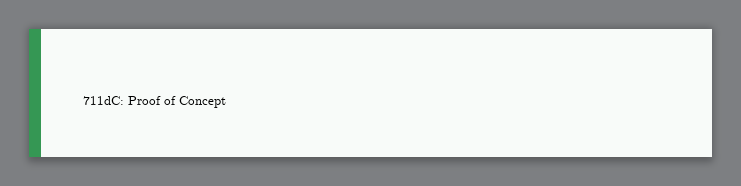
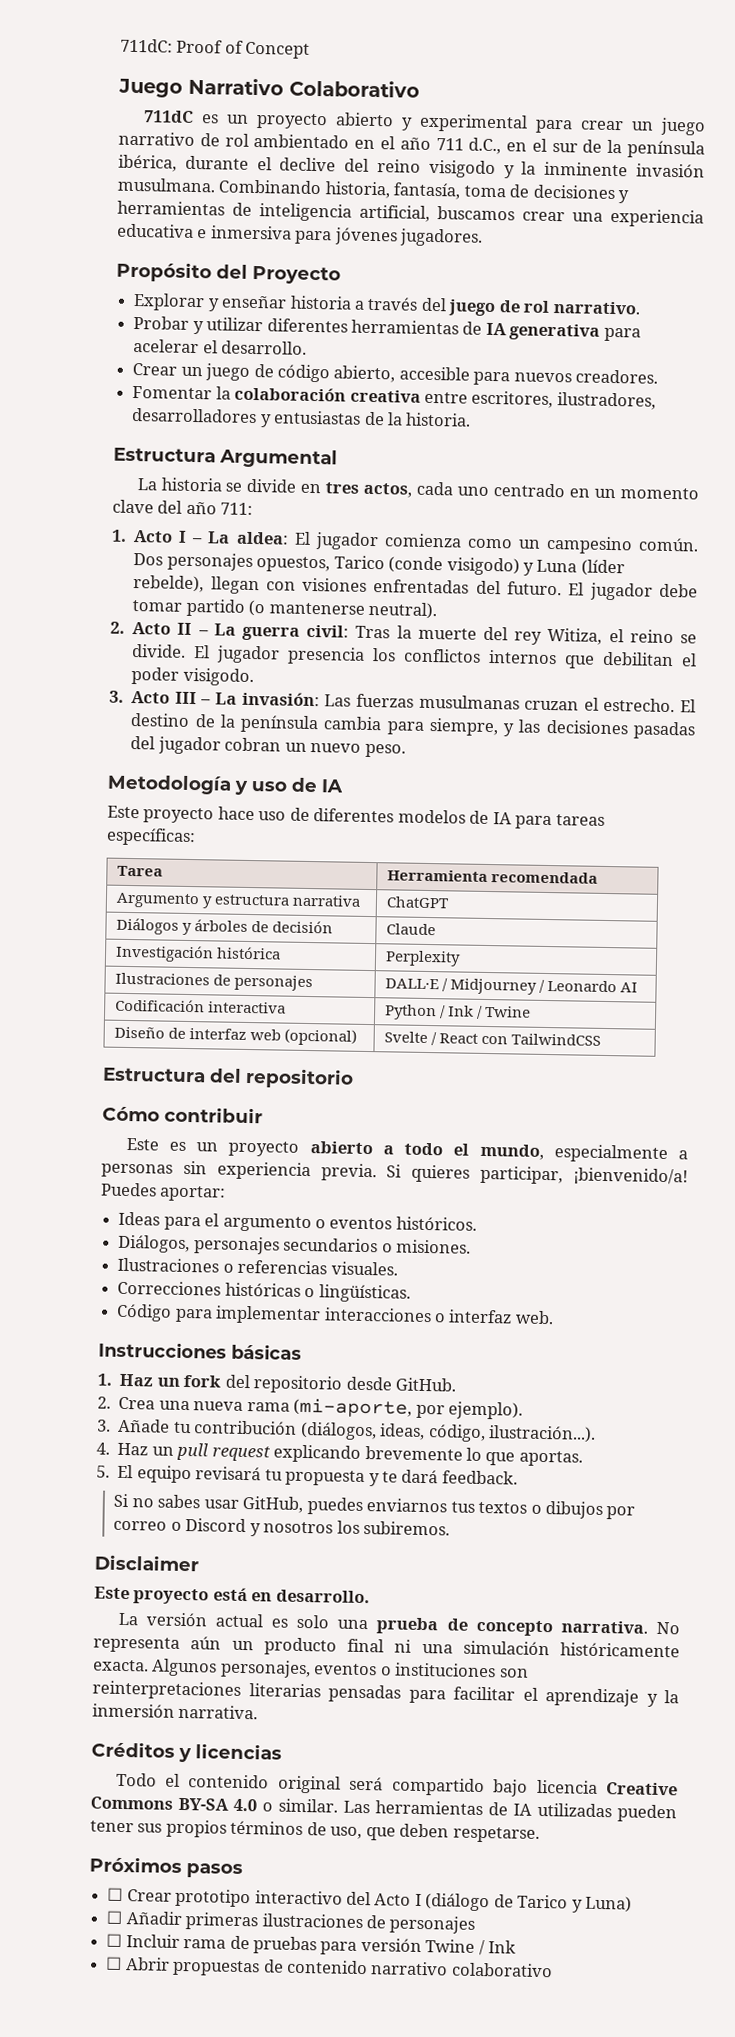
(226, 102) none -> [118,77,420,98] [142,110,706,136] [118,131,705,159] [118,154,706,179] [117,177,630,204] [117,200,704,228] [117,223,484,247] [116,261,341,285] [133,292,641,317] [133,315,641,342] [133,338,308,355] [132,362,659,386] [132,385,656,410] [131,407,472,428] [113,447,338,469] [136,477,699,500] [112,499,254,516] [111,529,699,555] [133,552,625,577] [133,575,698,601] [132,598,438,620] [110,621,697,645] [132,644,697,669] [131,667,254,687] [109,690,697,713] [130,712,696,740] [130,735,406,758] [107,774,343,795] [107,805,605,830] [106,827,196,847] [117,865,164,877] [387,869,599,884] [116,892,362,909] [386,896,450,909] [116,917,334,936] [386,923,437,936] [115,944,282,963] [385,950,462,967] [115,972,314,992] [385,978,639,995] [115,998,287,1014] [384,1004,532,1021] [114,1026,358,1046] [384,1031,602,1046] [102,1067,354,1089] [102,1106,263,1124] [125,1137,688,1164] [101,1160,689,1186] [100,1182,227,1202] [118,1211,477,1233] [118,1234,471,1255] [117,1257,398,1276] [117,1280,411,1303] [116,1303,554,1325] [98,1341,302,1360] [97,1373,456,1394] [97,1396,523,1420] [97,1418,596,1443] [96,1442,583,1467] [96,1464,518,1487] [113,1493,636,1520] [113,1518,451,1537] [94,1554,199,1572] [94,1586,370,1605] [117,1612,680,1637] [93,1636,680,1658] [93,1658,529,1679] [92,1680,679,1707] [92,1703,259,1720] [91,1741,282,1763] [115,1772,679,1797] [90,1796,677,1823] [90,1819,540,1843] [89,1856,243,1879] [107,1887,633,1913] [106,1910,476,1934] [106,1933,517,1956] [106,1956,553,1978] // Juego Narrativo Colaborativo // 711dC es un proyecto abierto y experimental para crear un juego narrativo de rol ambientado en el año 711 d.C., en el sur de la península ibérica, durante el declive del reino visigodo y la inminente invasión musulmana. Combinando historia, fantasía, toma de decisiones y herramientas de inteligencia artificial, buscamos crear una experiencia educativa e inmersiva para jóvenes jugadores. // Propósito del Proyecto // Explorar y enseñar historia a través del juego de rol narrativo. // Probar y utilizar diferentes herramientas de IA generativa para acelerar el desarrollo. // Crear un juego de código abierto, accesible para nuevos creadores. // Fomentar la colaboración creativa entre escritores, ilustradores, desarrolladores y entusiastas de la historia. // Estructura Argumental // La historia se divide en tres actos, cada uno centrado en un momento clave del año 711: // 1. Acto I – La aldea: El jugador comienza como un campesino común. Dos personajes opuestos, Tarico (conde visigodo) y Luna (líder rebelde), llegan con visiones enfrentadas del futuro. El jugador debe tomar partido (o mantenerse neutral). // 2. Acto II – La guerra civil: Tras la muerte del rey Witiza, el reino se divide. El jugador presencia los conflictos internos que debilitan el poder visigodo. // 3. Acto III – La invasión: Las fuerzas musulmanas cruzan el estrecho. El destino de la península cambia para siempre, y las decisiones pasadas del jugador cobran un nuevo peso. // Metodología y uso de IA // Este proyecto hace uso de diferentes modelos de IA para tareas específicas: // Tarea | Herramienta recomendada // Argumento y estructura narrativa | ChatGPT // Diálogos y árboles de decisión | Claude // Investigación histórica | Perplexity // Ilustraciones de personajes | DALL·E / Midjourney / Leonardo AI // Codificación interactiva | Python / Ink / Twine // Diseño de interfaz web (opcional) | Svelte / React con TailwindCSS // Estructura del repositorio // Cómo contribuir // Este es un proyecto abierto a todo el mundo, especialmente a personas sin experiencia previa. Si quieres participar, ¡bienvenido/a! Puedes aportar: // Ideas para el argumento o eventos históricos. // Diálogos, personajes secundarios o misiones. // Ilustraciones o referencias visuales. // Correcciones históricas o lingüísticas. // Código para implementar interacciones o interfaz web. // Instrucciones básicas // 1. Haz un fork del repositorio desde GitHub. // 2. Crea una nueva rama (mi-aporte, por ejemplo). // 3. Añade tu contribución (diálogos, ideas, código, ilustración...). // 4. Haz un pull request explicando brevemente lo que aportas. // 5. El equipo revisará tu propuesta y te dará feedback. // Si no sabes usar GitHub, puedes enviarnos tus textos o dibujos por correo o Discord y nosotros los subiremos. // Disclaimer // Este proyecto está en desarrollo. // La versión actual es solo una prueba de concepto narrativa. No representa aún un producto final ni una simulación históricamente exacta. Algunos personajes, eventos o instituciones son reinterpretaciones literarias pensadas para facilitar el aprendizaje y la inmersión narrativa. // Créditos y licencias // Todo el contenido original será compartido bajo licencia Creative Commons BY-SA 4.0 o similar. Las herramientas de IA utilizadas pueden tener sus propios términos de uso, que deben respetarse. // Próximos pasos // ☐ Crear prototipo interactivo del Acto I (diálogo de Tarico y Luna) // ☐ Añadir primeras ilustraciones de personajes // ☐ Incluir rama de pruebas para versión Twine / Ink // ☐ Abrir propuestas de contenido narrativo colaborativo

